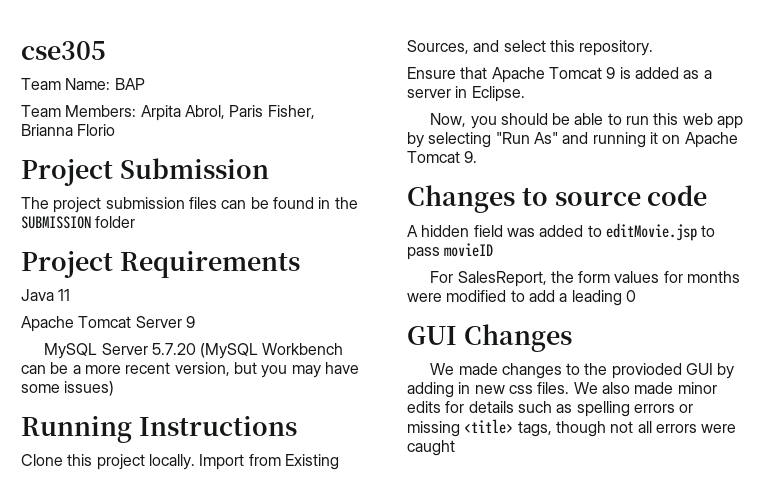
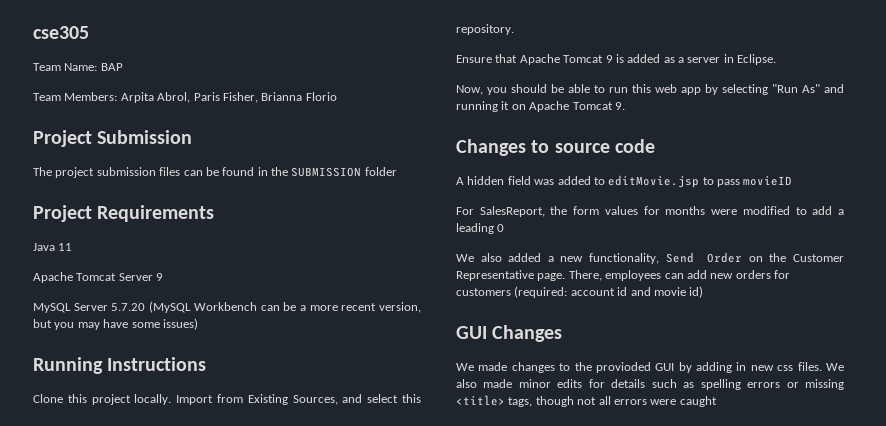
(636, 296) none -> [456,252,844,264] [456,270,790,281] [456,286,704,298] // We also added a new functionality, Send Order on the Customer Representative page. There, employees can add new orders for customers (required: account id and movie id)

